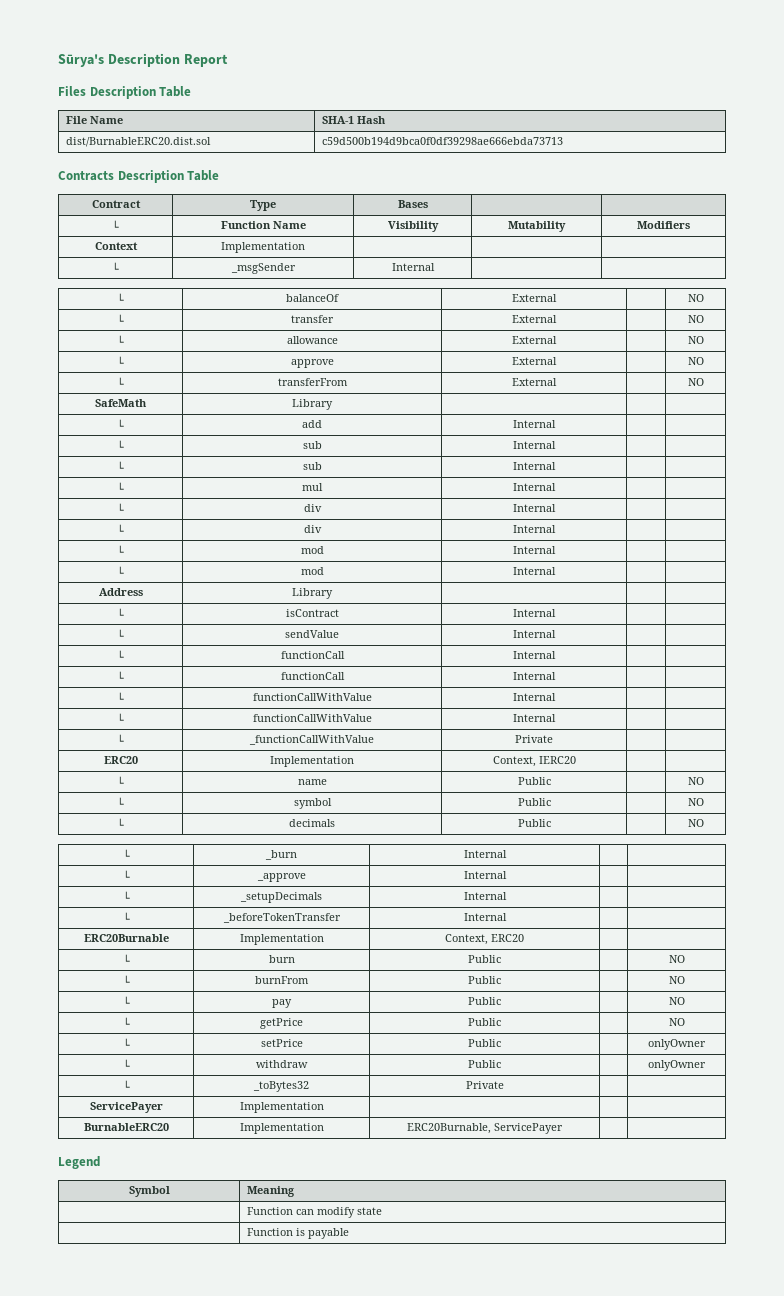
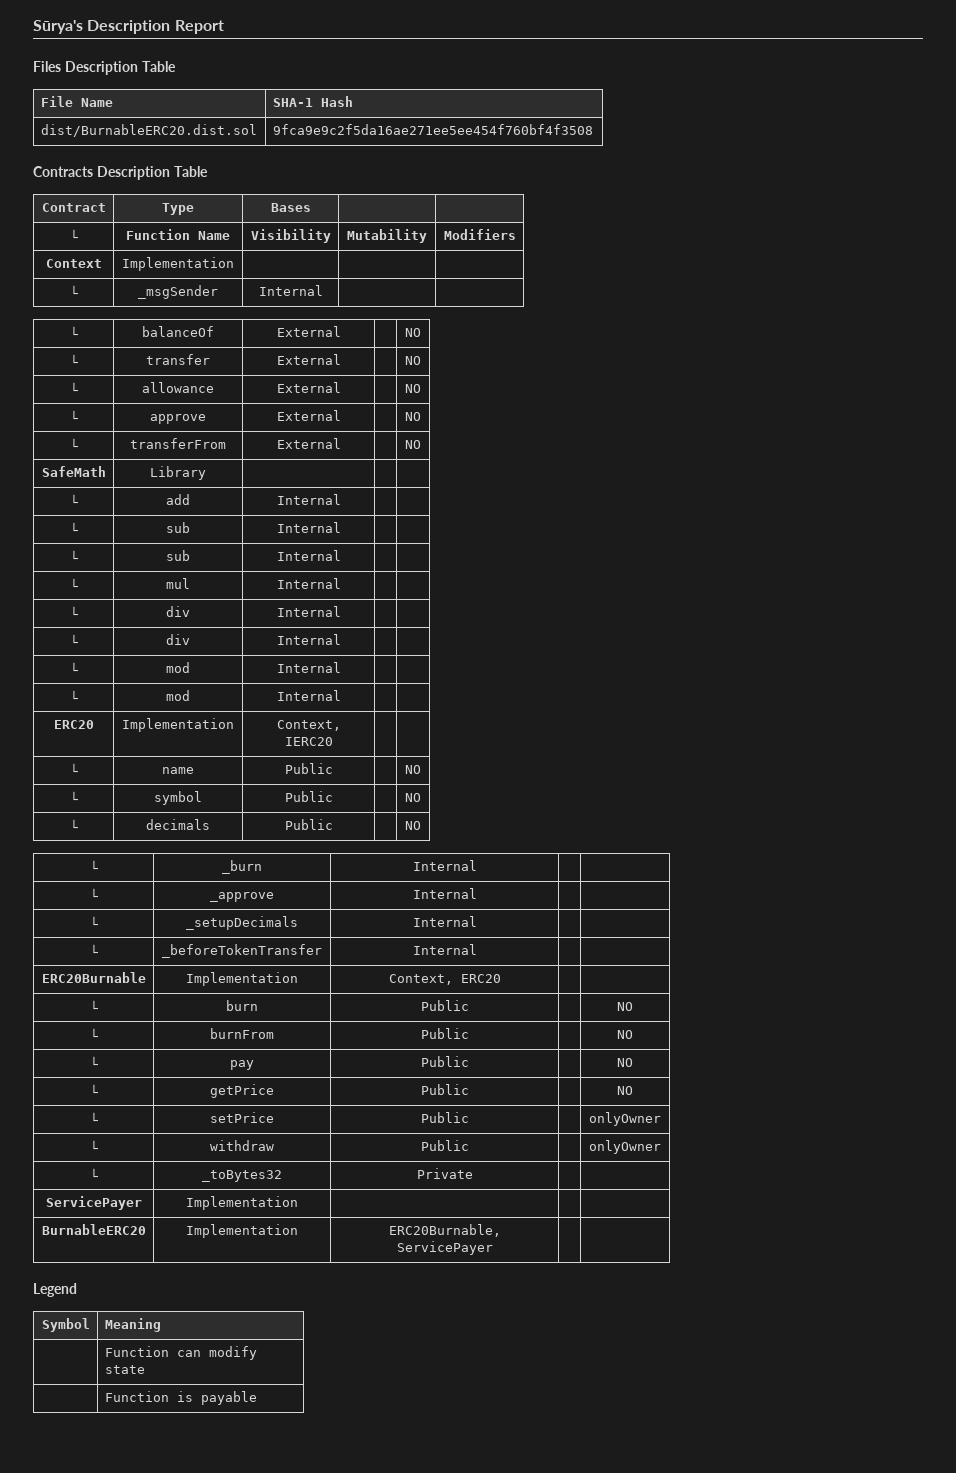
[321,137,563,145] c59d500b194d9bca0f0df39298ae666ebda73713 -> [272,124,593,135] 9fca9e9c2f5da16ae271ee5ee454f760bf4f3508
[98,588,143,596] [292,588,333,599] [117,608,124,619] [285,609,339,617] [513,609,556,617] [117,629,124,640] [285,630,339,638] [513,630,556,638] [117,650,124,661] [280,651,345,659] [513,651,556,659] [117,671,124,682] [280,672,345,680] [513,672,556,680] [117,692,124,703] [252,693,372,701] [513,693,556,701] [117,713,124,724] [252,714,372,722] [513,714,556,722] [117,734,124,745] [249,735,374,745] [515,735,553,743] // Address | Library | | | // └ | isContract | Internal | | // └ | sendValue | Internal | | // └ | functionCall | Internal | | // └ | functionCall | Internal | | // └ | functionCallWithValue | Internal | | // └ | functionCallWithValue | Internal | | // └ | _functionCallWithValue | Private | | -> (341, 695) none

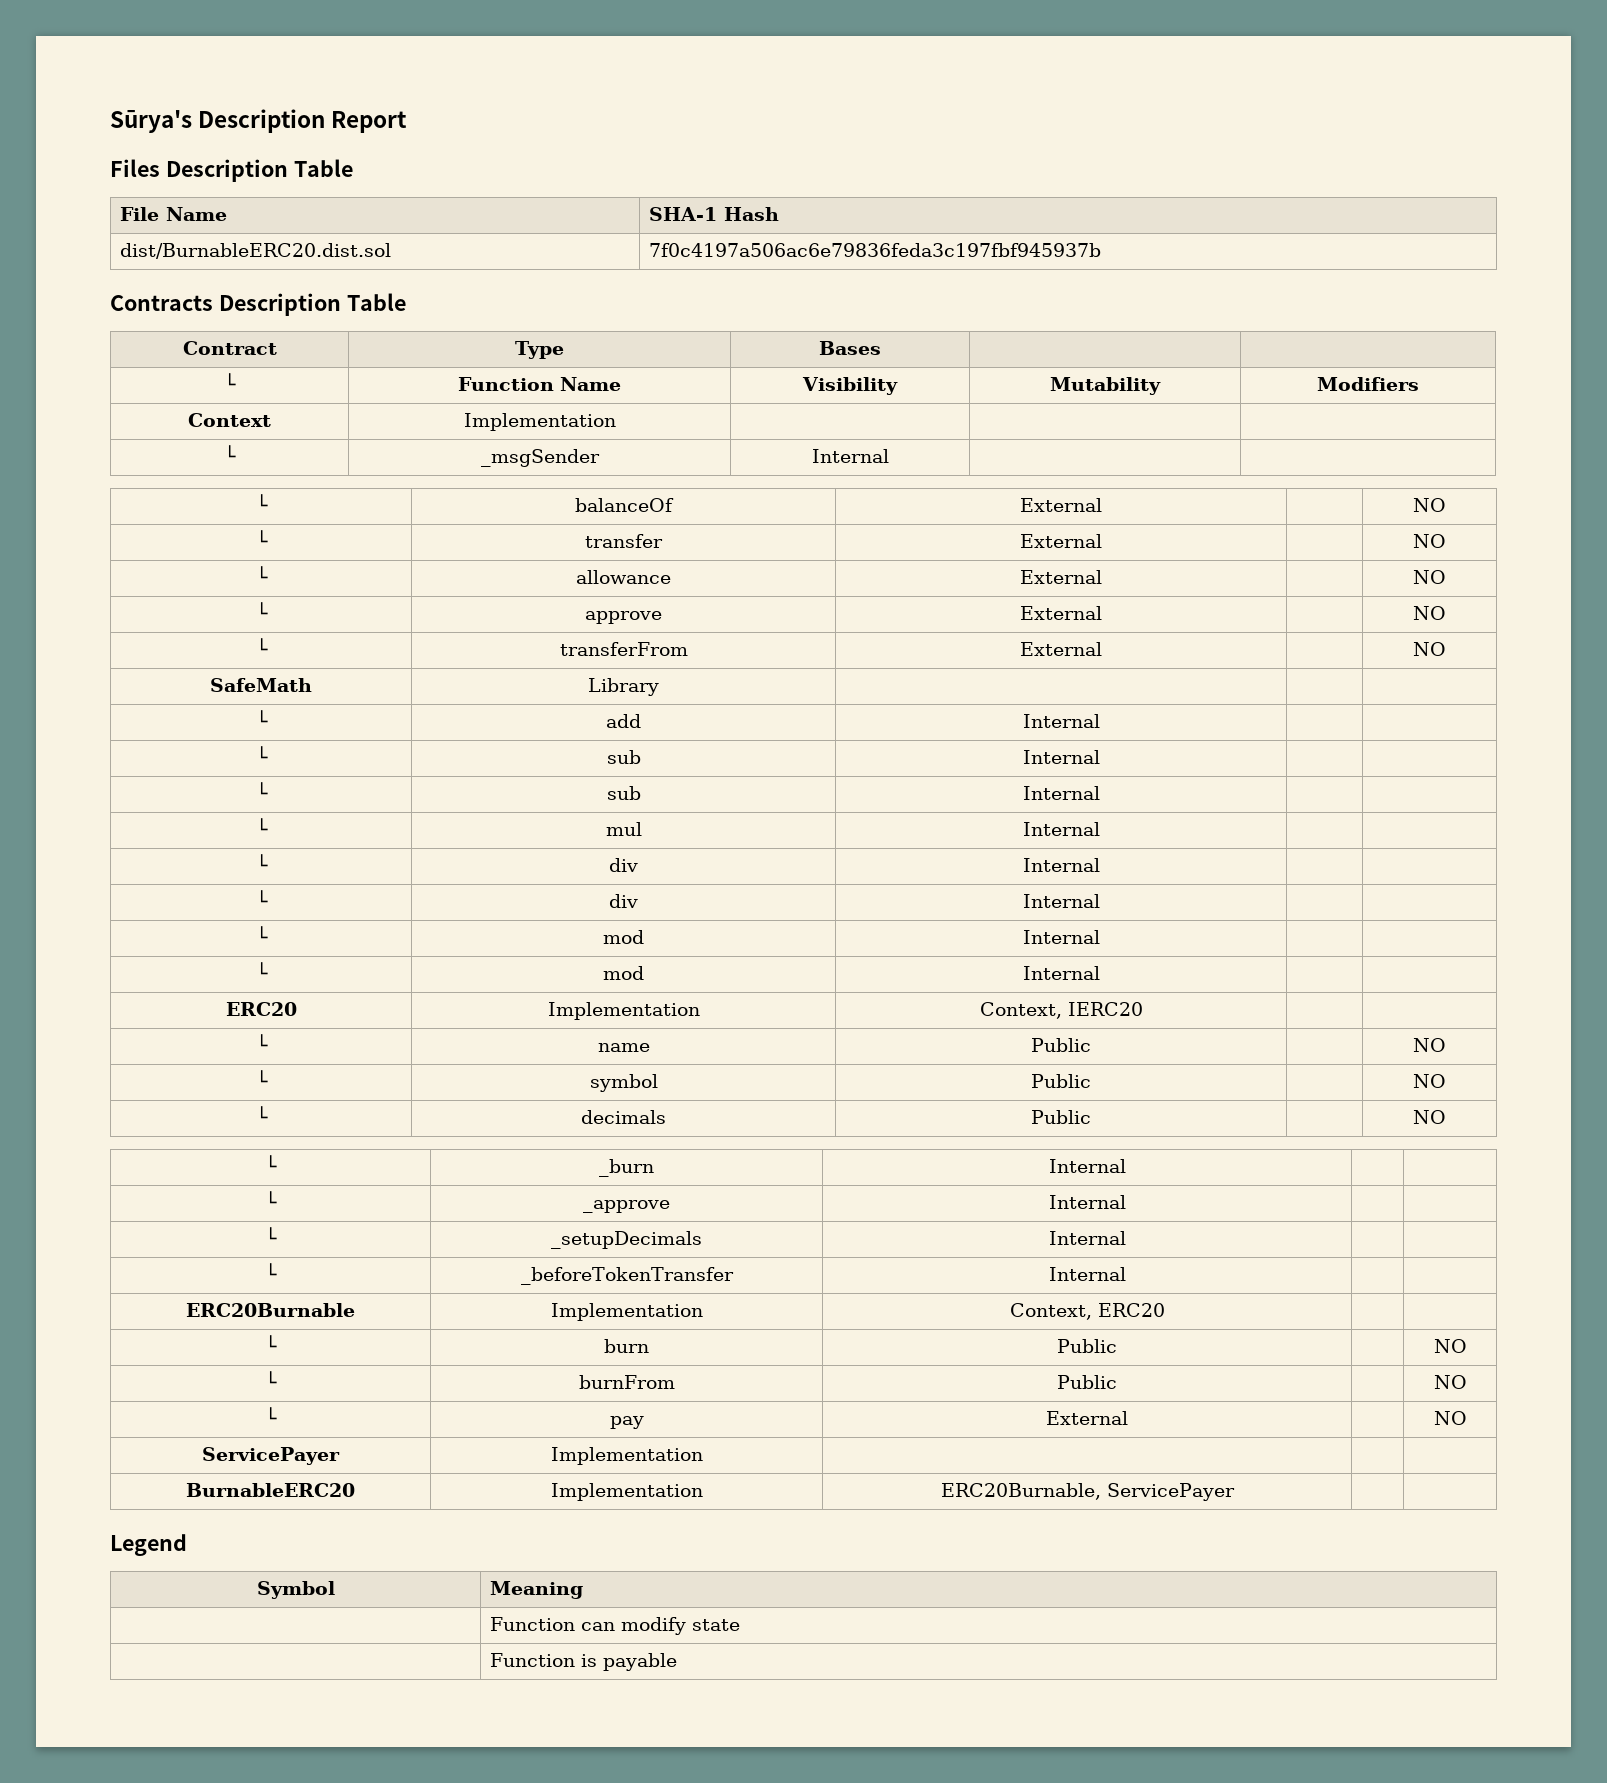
[272,124,593,135] 9fca9e9c2f5da16ae271ee5ee454f760bf4f3508 -> [649,243,1102,257] 7f0c4197a506ac6e79836feda3c197fbf945937b
[420,1056,469,1067] [617,1058,633,1067] [89,1084,98,1097] [210,1084,274,1098] [420,1084,469,1095] [617,1086,633,1095] [89,1112,98,1125] [210,1112,274,1123] [420,1112,469,1123] [589,1112,661,1126] [89,1140,98,1153] [210,1140,274,1151] [420,1140,469,1151] [589,1140,661,1154] [89,1168,98,1181] [202,1170,282,1182] [416,1168,473,1179] Public | | NO // └ | getPrice | Public | | NO // └ | setPrice | Public | | onlyOwner // └ | withdraw | Public | | onlyOwner // └ | _toBytes32 | Private | | -> [1046,1411,1128,1425] [1433,1411,1467,1425] External | | NO

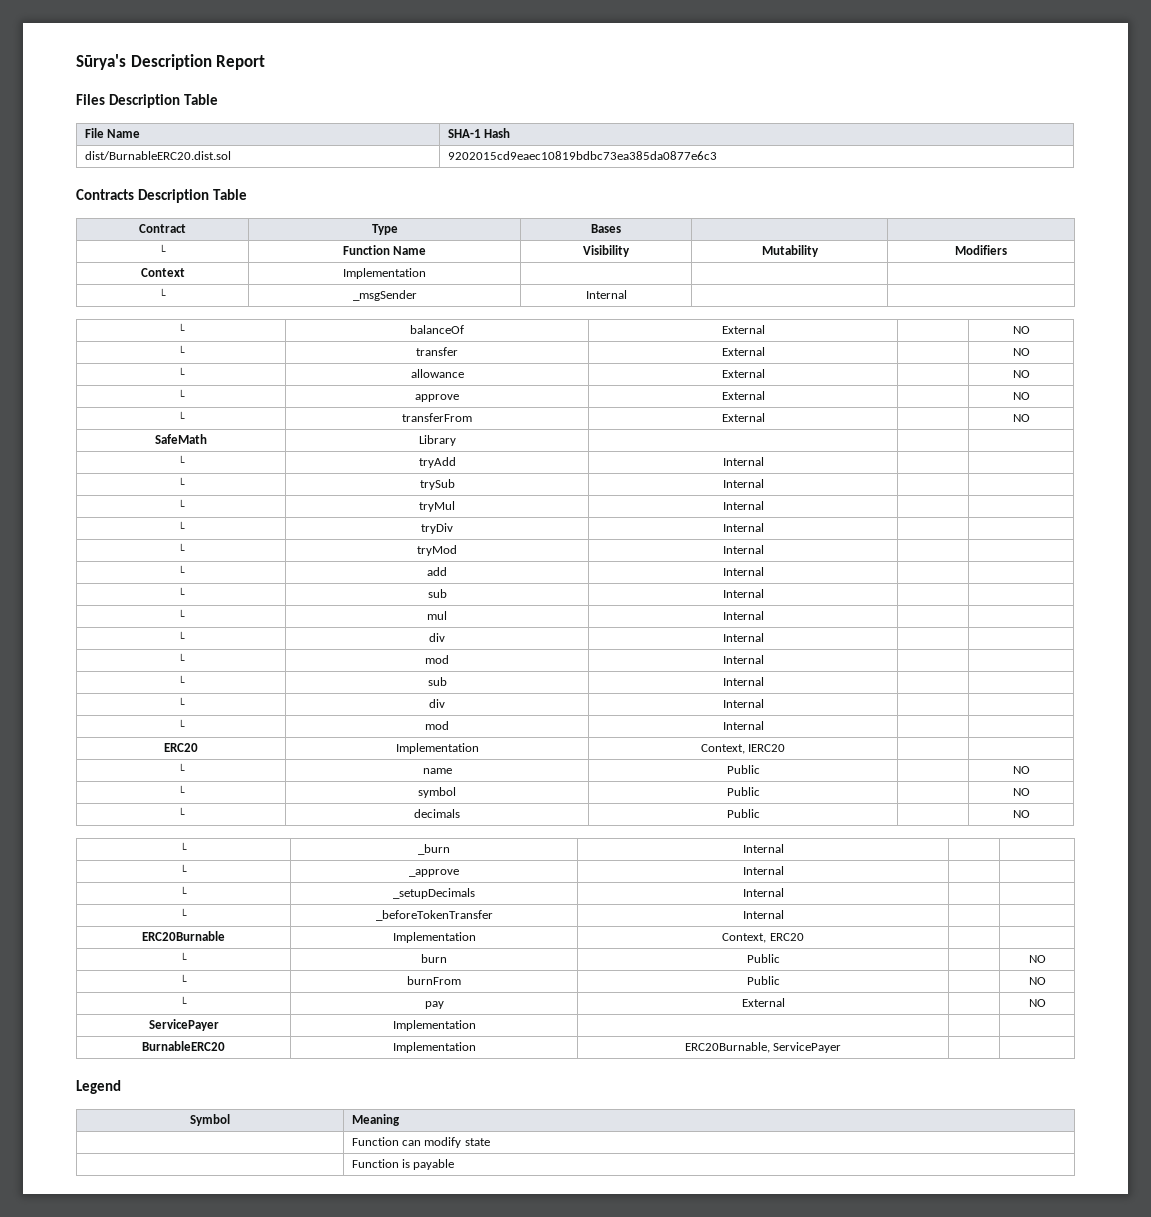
[649,243,1102,257] 7f0c4197a506ac6e79836feda3c197fbf945937b -> [447,151,717,160] 9202015cd9eaec10819bdbc73ea385da0877e6c3
[606,714,641,728] [1022,714,1100,728] [255,746,268,764] [606,750,641,764] add | Internal | | // └ | sub -> [418,457,456,468] [722,457,764,466] [177,477,185,488] [419,479,455,490] [722,479,764,488] [177,499,185,510] [419,501,455,512] [722,501,764,510] [177,521,185,532] [421,523,453,534] [722,523,764,532] [177,543,185,554] [417,545,457,556] [722,545,764,554] [177,565,185,576] [427,567,447,576] tryAdd | Internal | | // └ | trySub | Internal | | // └ | tryMul | Internal | | // └ | tryDiv | Internal | | // └ | tryMod | Internal | | // └ | add
[609,894,638,908] [1022,894,1100,908] [255,926,268,944] [603,930,644,944] div | Internal | | // └ | mod -> [425,655,449,664] [722,655,764,664] [177,675,185,686] [427,677,447,686] [722,677,764,686] [177,697,185,708] [429,699,445,708] mod | Internal | | // └ | sub | Internal | | // └ | div

